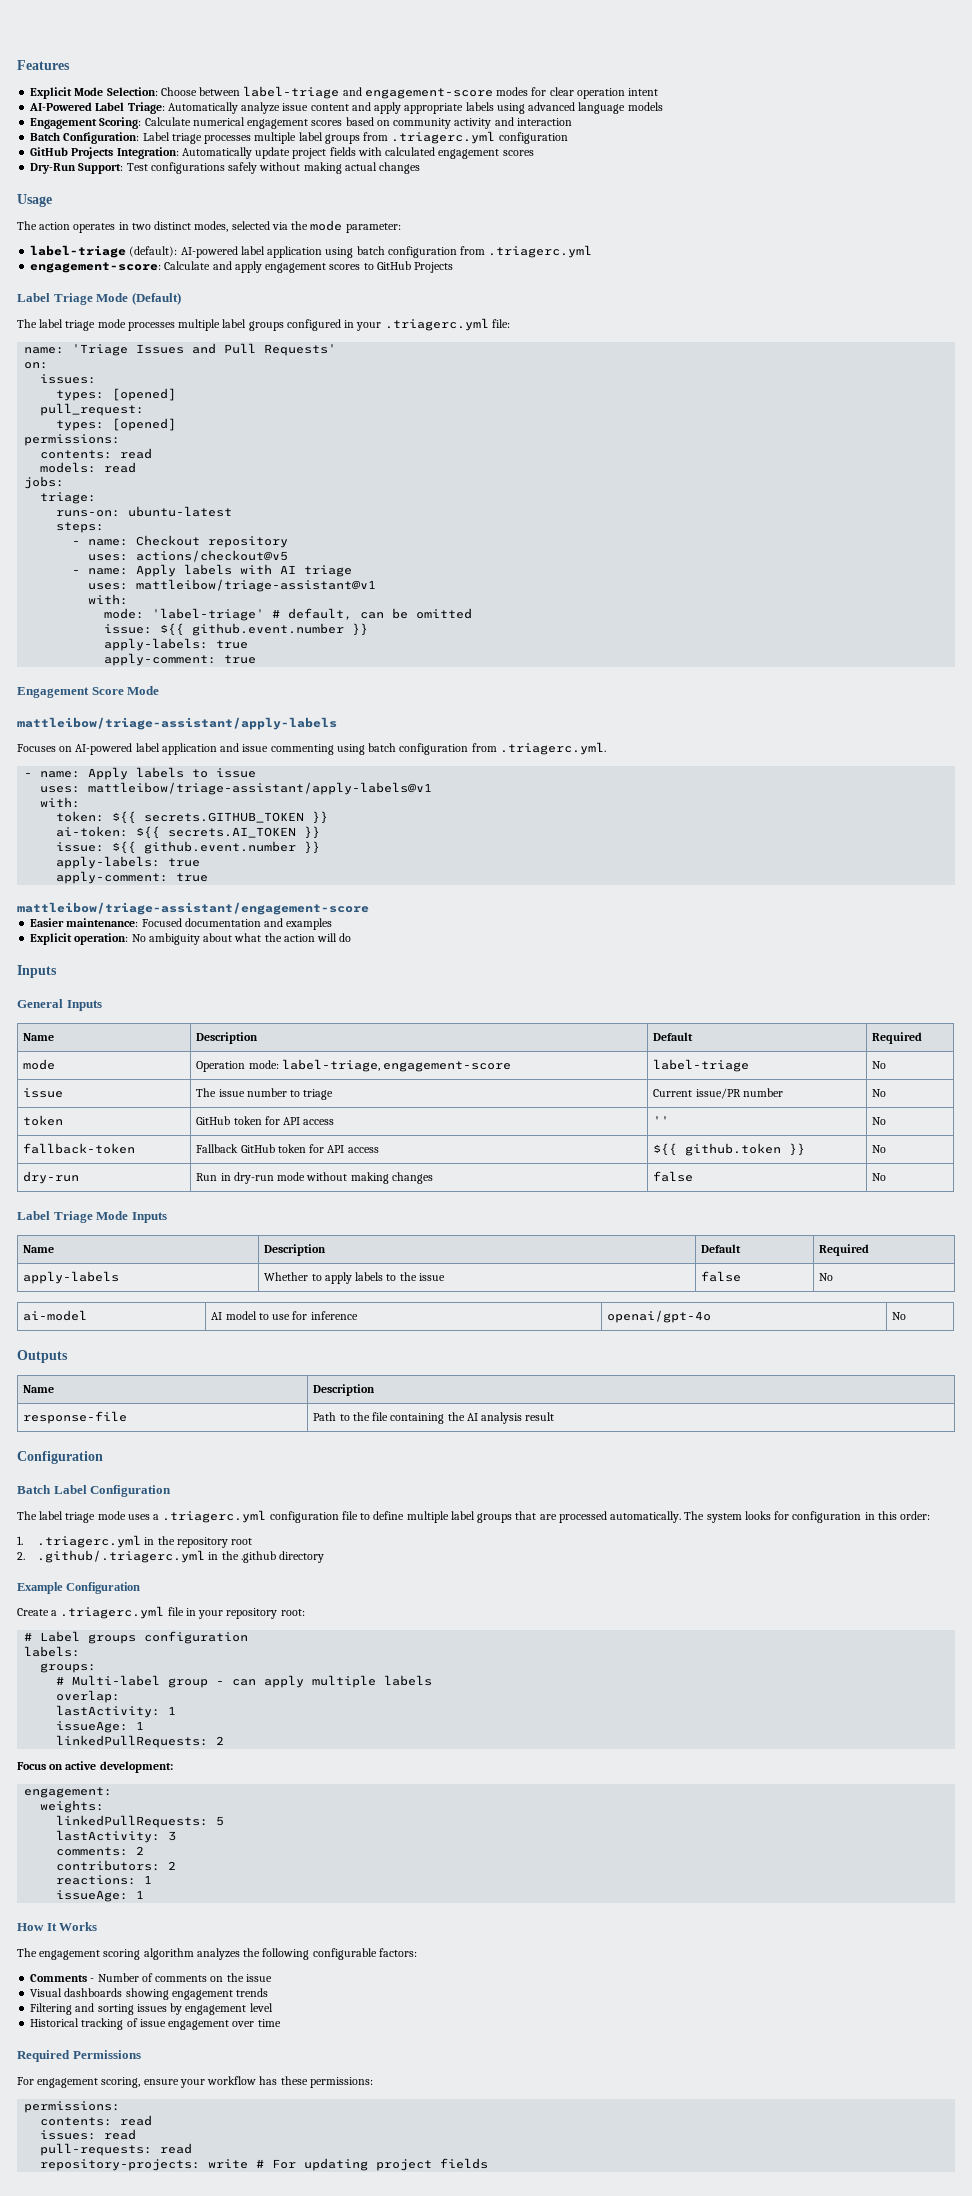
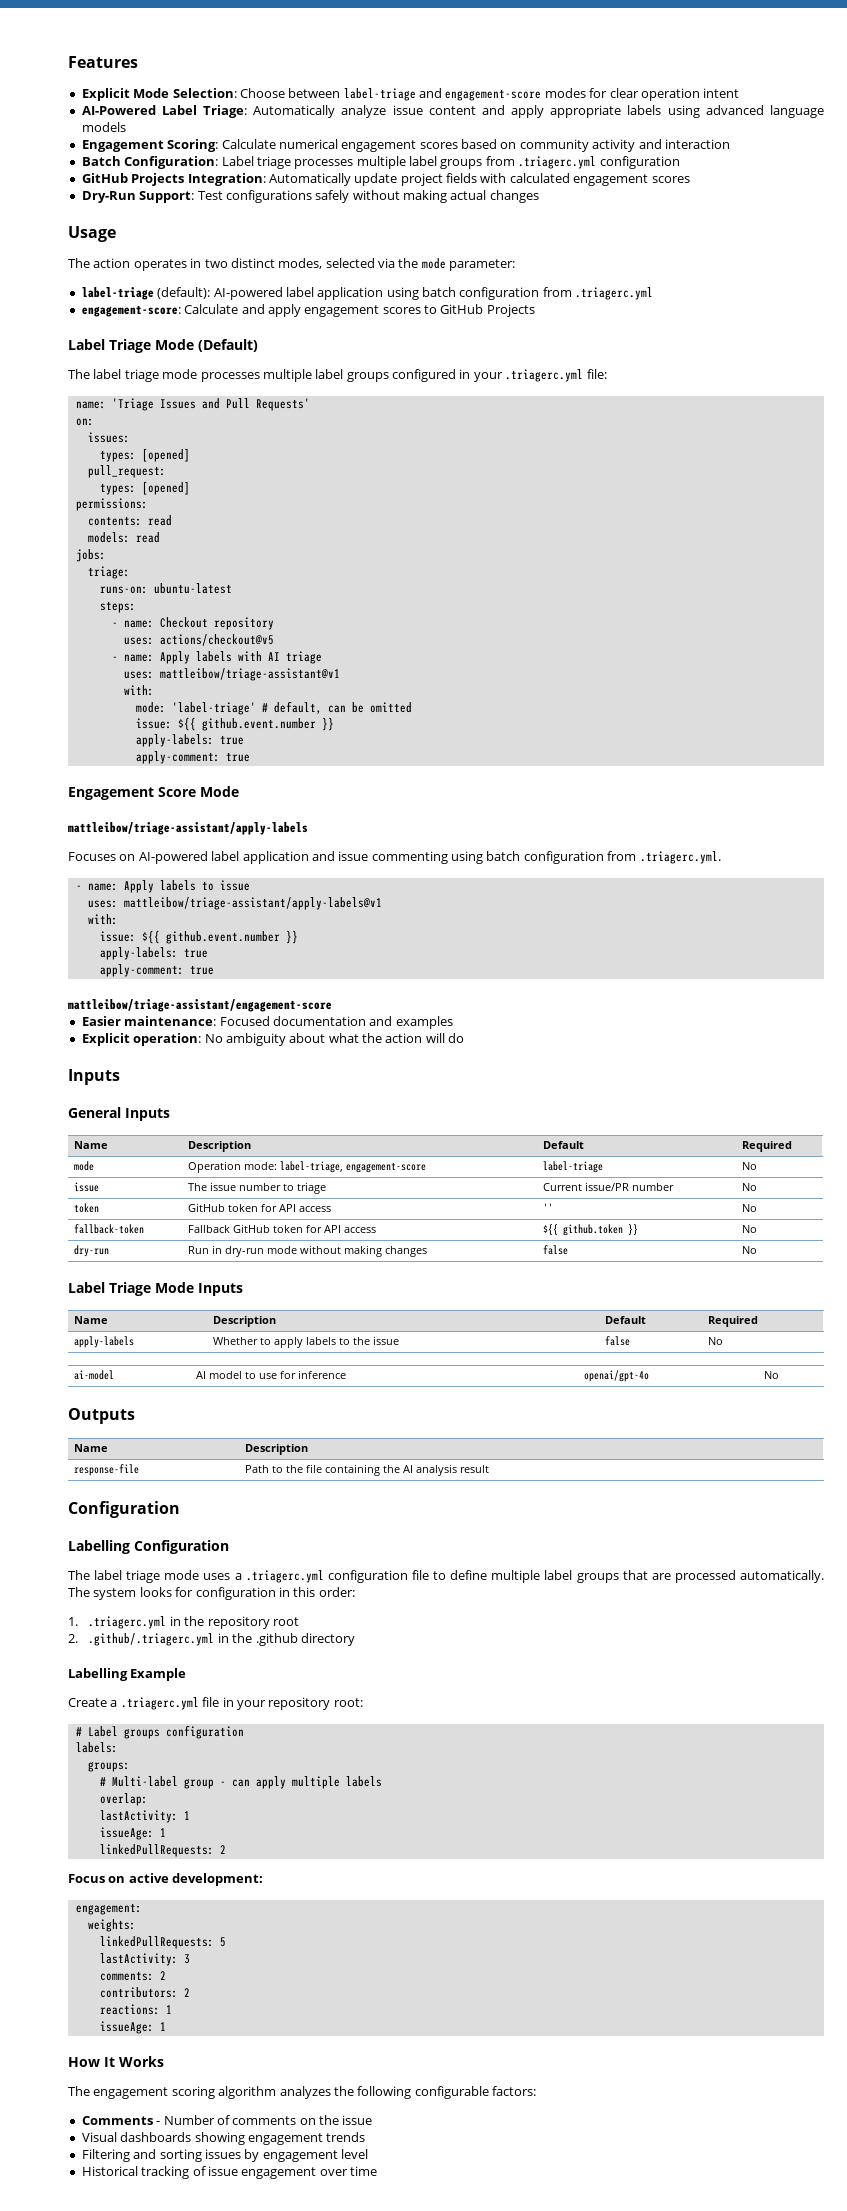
[56,811,329,824] [56,826,321,839] // token: ${{ secrets.GITHUB_TOKEN }} // ai-token: ${{ secrets.AI_TOKEN }} -> (118, 919) none
[17,1485,87,1494] Batch Label -> [68,1540,130,1554] Labelling
(325, 1557) none -> [68,1668,128,1681] Labelling
[66,1582,141,1594] Configuration -> (187, 1674) none
[17,2050,141,2062] [17,2076,373,2088] [24,2101,121,2113] [40,2115,153,2126] [40,2129,137,2140] [40,2143,193,2156] [40,2158,489,2171] // Required Permissions // For engagement scoring, ensure your workflow has these permissions: // permissions: // contents: read // issues: read // pull-requests: read // repository-projects: write # For updating project fields -> (377, 2171) none

